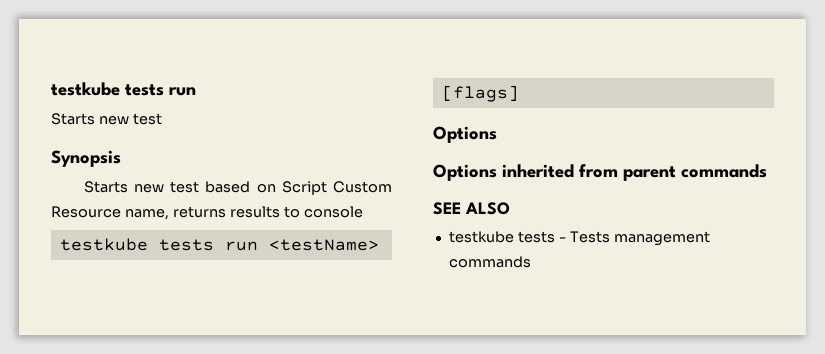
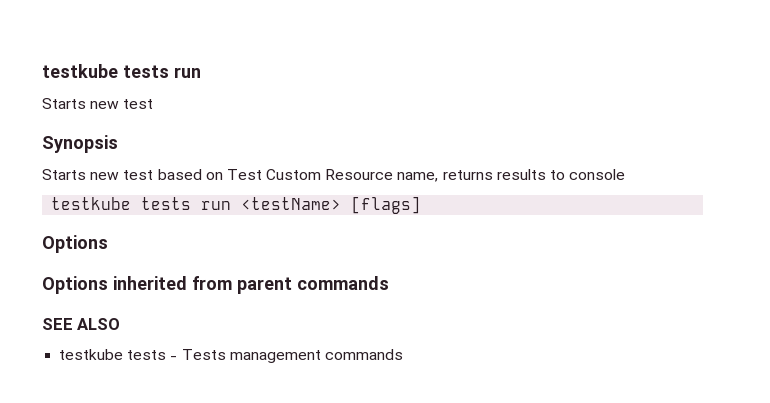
[281,181,327,195] Script -> [226,169,262,180] Test

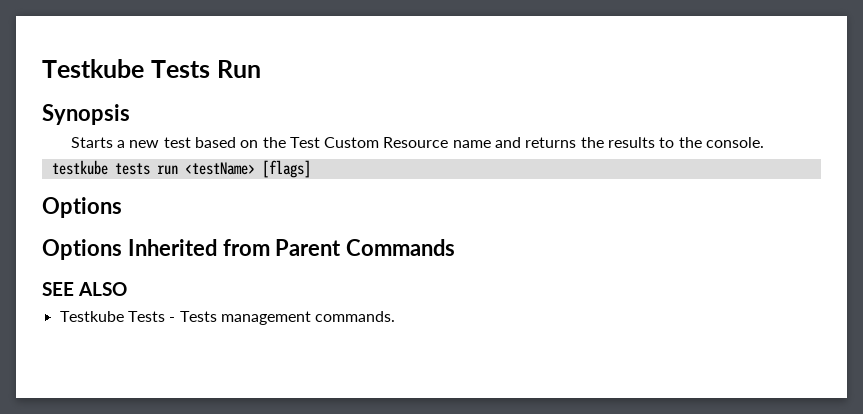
[42,64,201,78] [42,98,154,109] testkube tests run // Starts new test -> [42,59,261,78] Testkube Tests Run
(86, 174) none -> [116,140,125,148] a
(223, 176) none -> [262,137,286,148] the
[397,169,626,182] name, returns results to console -> [452,137,765,148] name and returns the results to the console.
[113,276,389,294] inherited from parent commands -> [127,239,456,256] Inherited from Parent Commands
[59,349,167,360] testkube tests -> [59,311,165,322] Testkube Tests
[324,349,403,360] commands -> [315,311,396,322] commands.

